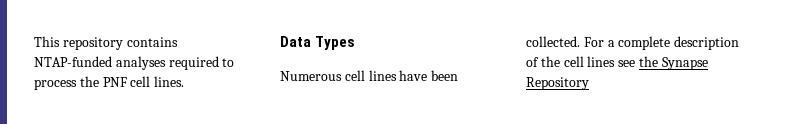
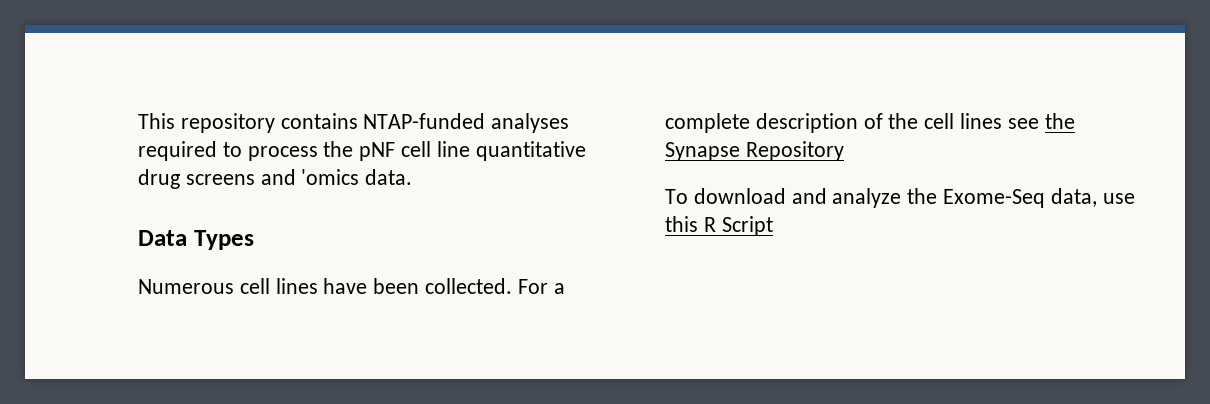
[102,76,185,87] PNF cell lines. -> [359,141,586,161] [138,169,413,189] pNF cell line quantitative drug screens and 'omics data.
(589, 83) none -> [665,188,1135,208] [665,216,773,236] // To download and analyze the Exome-Seq data, use this R Script

